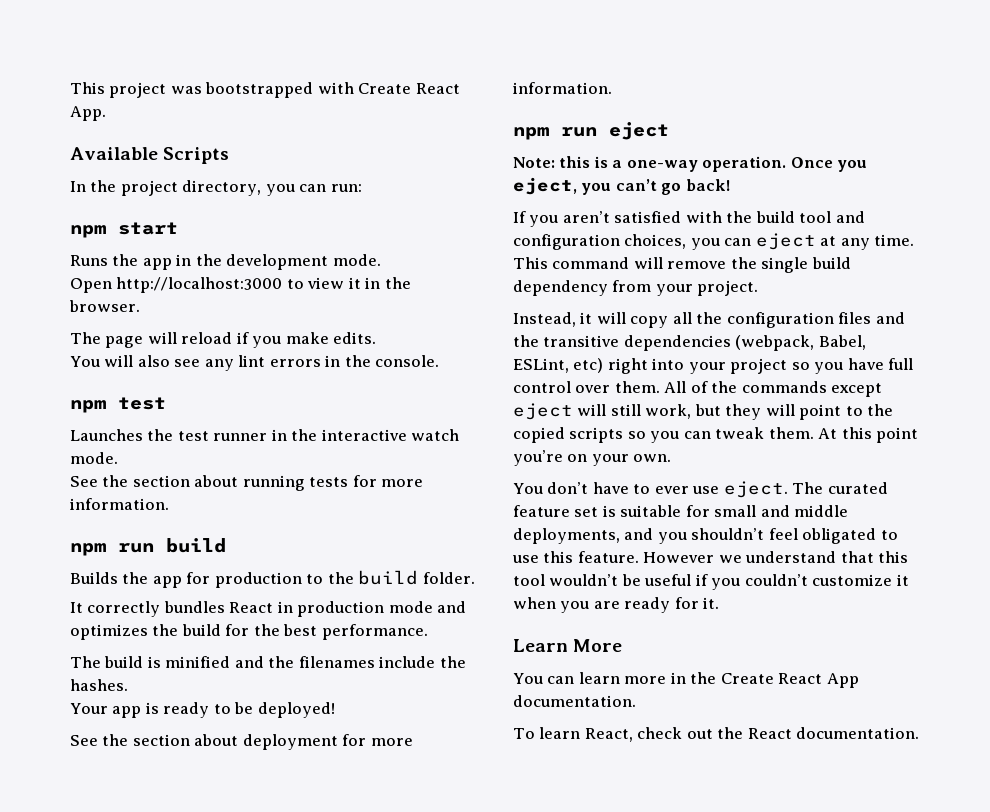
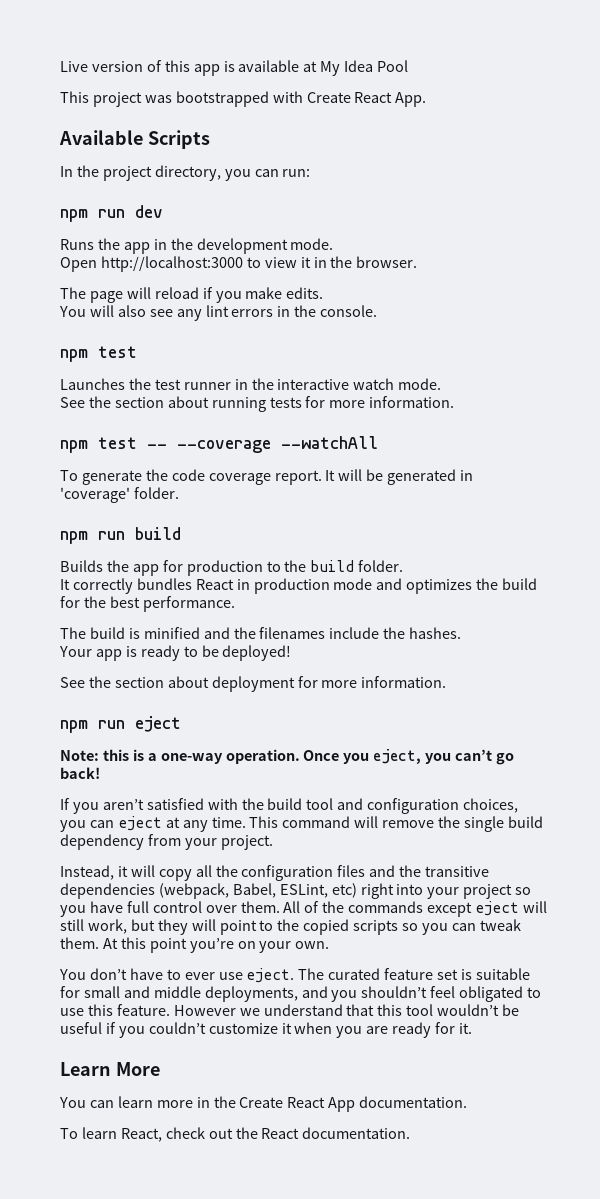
(70, 88) none -> [60,60,409,76] Live version of this app is available at My Idea Pool //
[118,222,178,235] start -> [98,205,163,218] run dev
(169, 504) none -> [60,436,378,453] [60,469,474,485] [60,487,179,503] // npm test -- --coverage --watchAll // To generate the code coverage report. It will be generated in 'coverage' folder.

